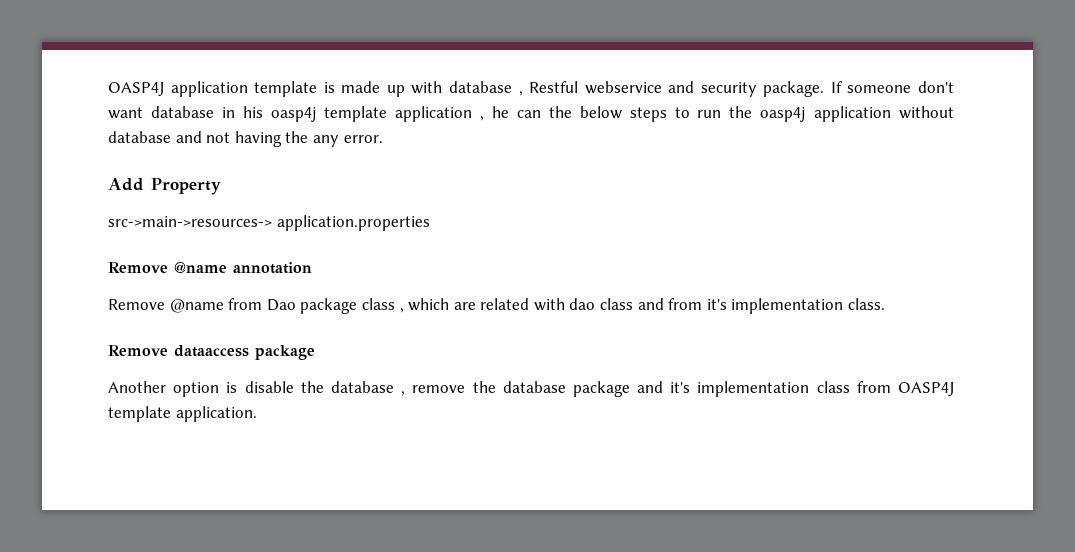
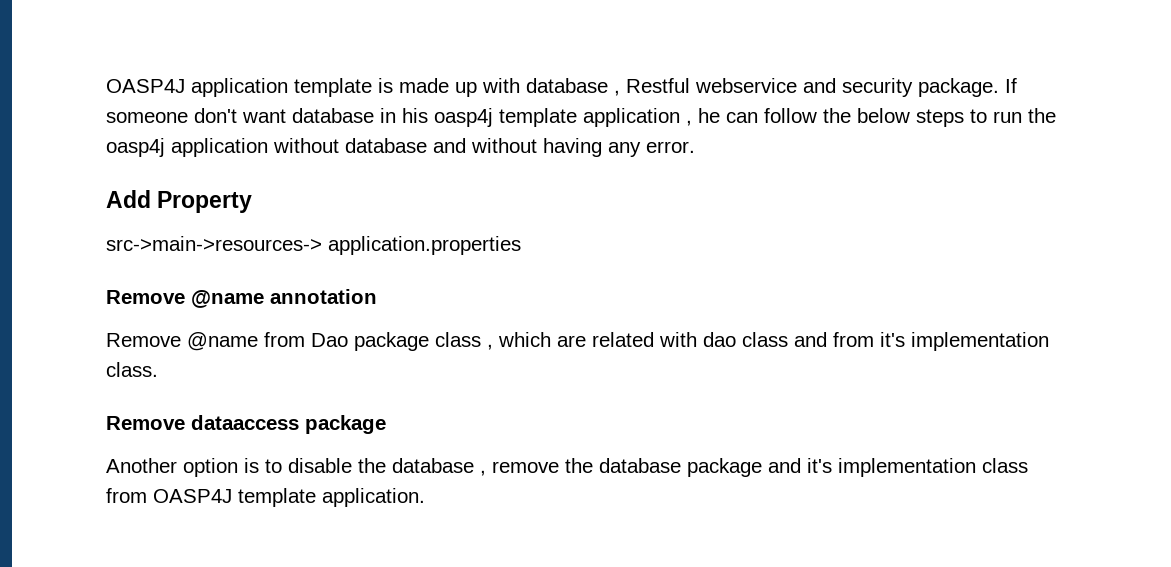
(542, 114) none -> [764,108,817,123] follow
[206,131,309,147] not having the -> [471,138,602,157] without having
(238, 387) none -> [265,459,282,473] to

